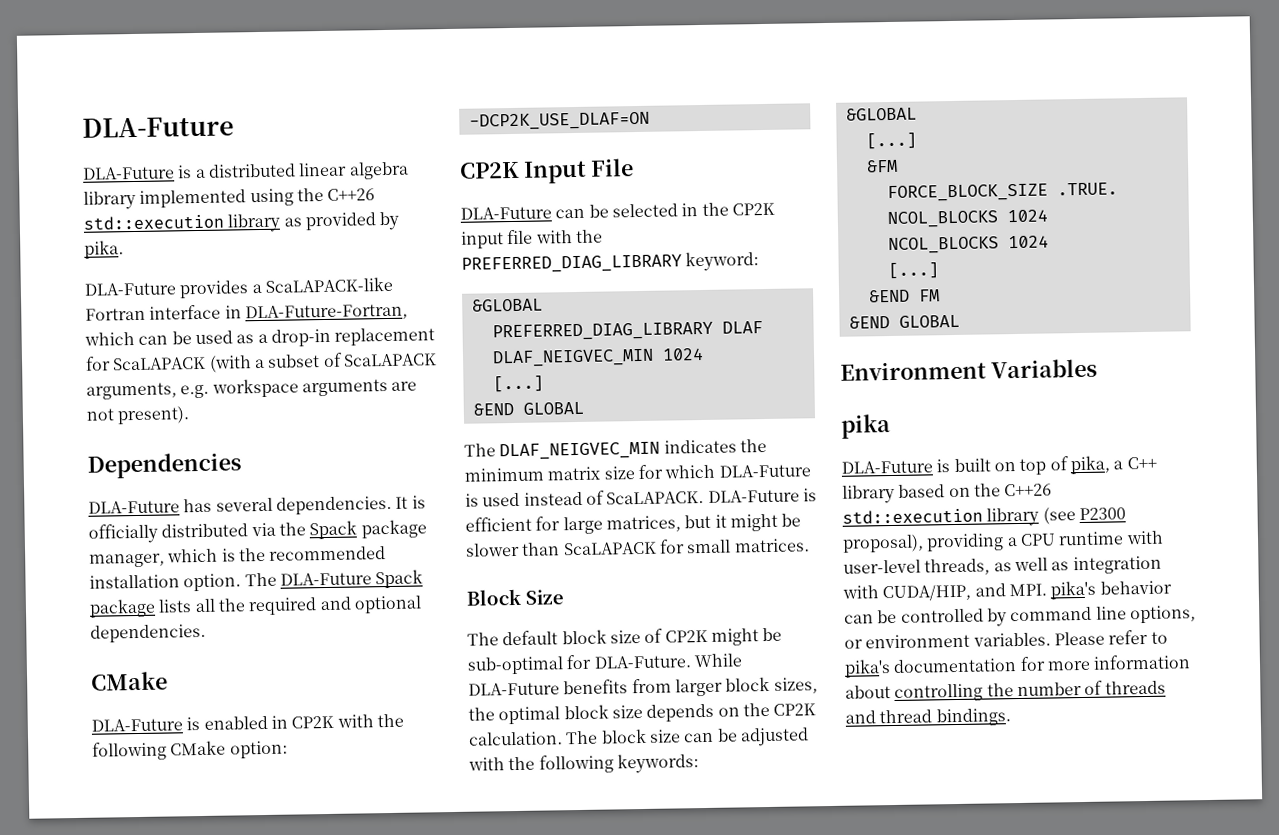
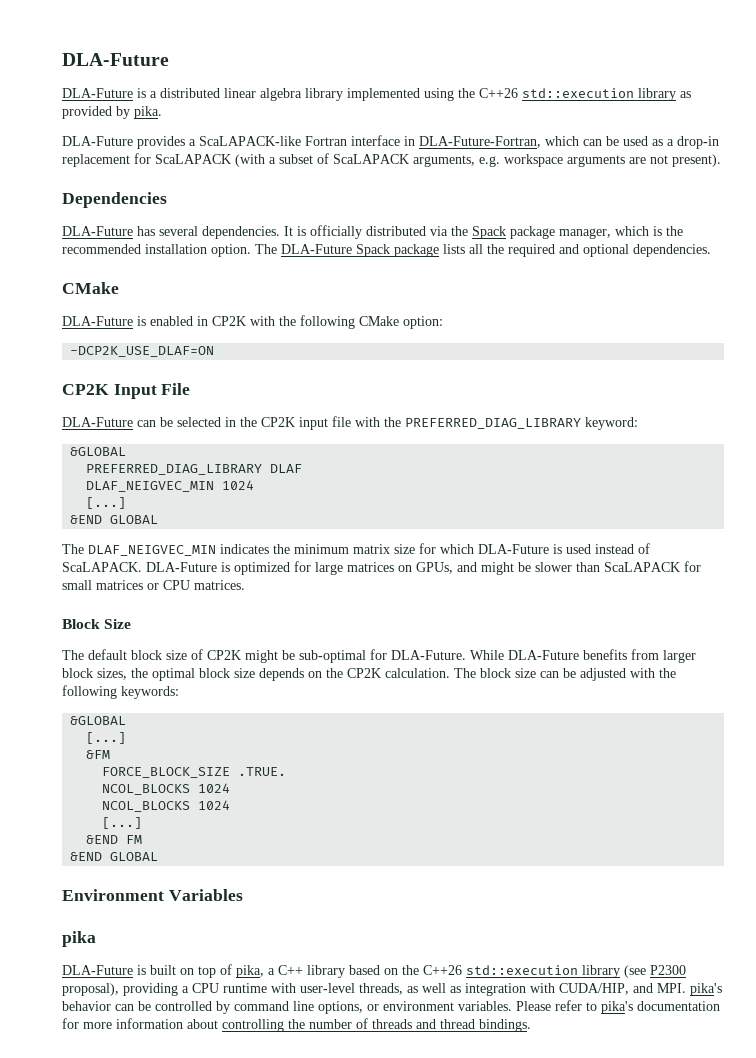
[465,516,532,532] efficient -> [234,562,290,575] optimized
[605,514,727,533] matrices, but it -> [347,562,477,574] matrices on GPUs, and
(732, 546) none -> [96,580,190,590] matrices or CPU

